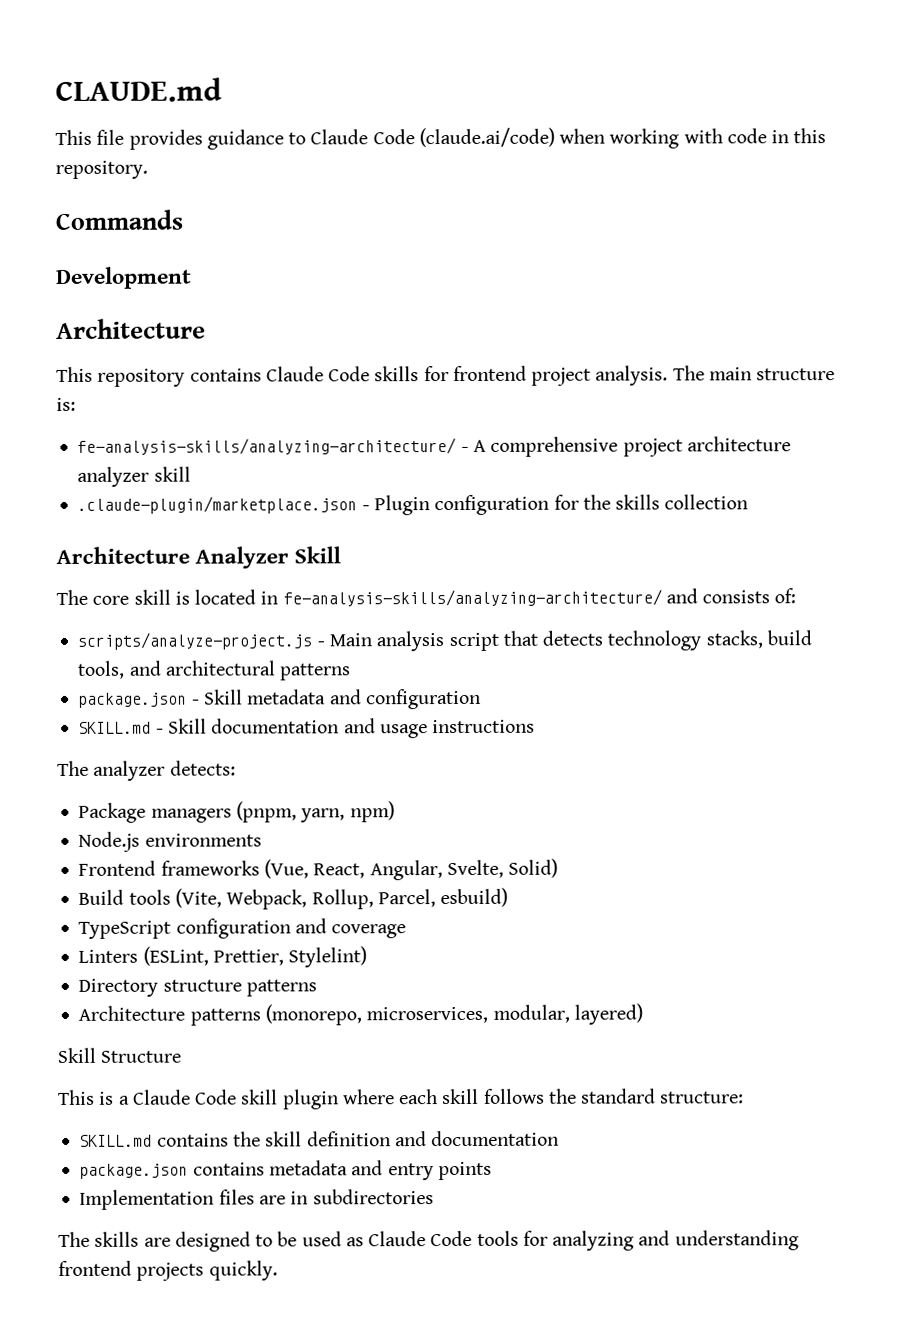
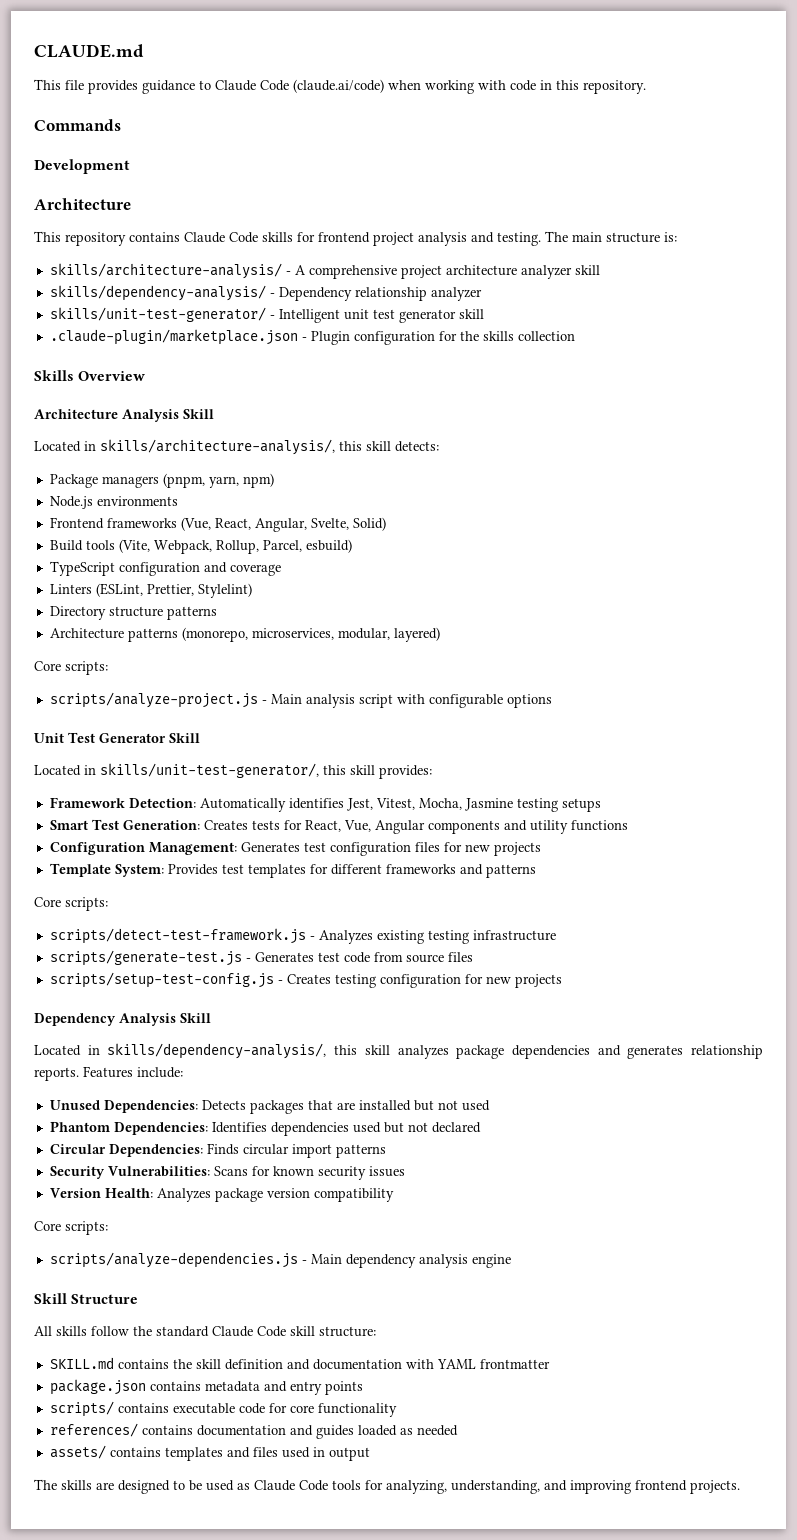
[595,365,669,386] analysis. -> [418,232,541,246] analysis and testing.
[77,437,457,455] fe-analysis-skills/analyzing-architecture/ -> [49,263,282,279] skills/architecture-analysis/
(191, 474) none -> [49,285,482,301] [49,307,484,323] // skills/dependency-analysis/ - Dependency relationship analyzer // skills/unit-test-generator/ - Intelligent unit test generator skill
[56,546,342,569] [56,588,797,607] [77,630,812,652] [77,660,352,681] [78,688,481,710] [78,718,536,739] [57,760,166,781] // Architecture Analyzer Skill // The core skill is located in fe-analysis-skills/analyzing-architecture/ and consists of: // scripts/analyze-project.js - Main analysis script that detects technology stacks, build tools, and architectural patterns // package.json - Skill metadata and configuration // SKILL.md - Skill documentation and usage instructions // The analyzer -> [34,370,146,381] [34,409,214,422] [34,439,391,455] // Skills Overview // Architecture Analysis Skill // Located in skills/architecture-analysis/, this skill
[57,1047,182,1063] [58,1088,657,1110] Skill Structure // This is a Claude Code skill plugin where each skill follows the standard -> [34,661,108,675] [49,692,552,708] [34,732,200,743] [34,763,432,779] [49,797,601,812] [49,819,628,834] [49,842,541,856] [49,863,536,878] [34,897,108,911] [49,928,556,944] [49,950,473,966] [49,972,562,988] [34,1013,211,1026] [34,1043,763,1059] [34,1066,183,1081] [49,1100,490,1114] [49,1121,481,1136] [49,1143,386,1158] [49,1166,405,1180] [49,1188,394,1202] [34,1221,108,1235] [49,1252,511,1268] [34,1293,139,1304] [34,1326,315,1337] Core scripts: // scripts/analyze-project.js - Main analysis script with configurable options // Unit Test Generator Skill // Located in skills/unit-test-generator/, this skill provides: // Framework Detection: Automatically identifies Jest, Vitest, Mocha, Jasmine testing setups // Smart Test Generation: Creates tests for React, Vue, Angular components and utility functions // Configuration Management: Generates test configuration files for new projects // Template System: Provides test templates for different frameworks and patterns // Core scripts: // scripts/detect-test-framework.js - Analyzes existing testing infrastructure // scripts/generate-test.js - Generates test code from source files // scripts/setup-test-config.js - Creates testing configuration for new projects // Dependency Analysis Skill // Located in skills/dependency-analysis/, this skill analyzes package dependencies and generates relationship reports. Features include: // Unused Dependencies: Detects packages that are installed but not used // Phantom Dependencies: Identifies dependencies used but not declared // Circular Dependencies: Finds circular import patterns // Security Vulnerabilities: Scans for known security issues // Version Health: Analyzes package version compatibility // Core scripts: // scripts/analyze-dependencies.js - Main dependency analysis engine // Skill Structure // All skills follow the standard Claude Code skill
(560, 1138) none -> [405,1359,550,1369] with YAML frontmatter
[79,1189,434,1210] Implementation files are in subdirectories -> [49,1401,397,1417] [49,1423,458,1439] [49,1445,370,1461] scripts/ contains executable code for core functionality // references/ contains documentation and guides loaded as needed // assets/ contains templates and files used in output
[552,1230,799,1251] [58,1260,278,1281] analyzing and understanding frontend projects quickly. -> [386,1480,740,1494] analyzing, understanding, and improving frontend projects.

